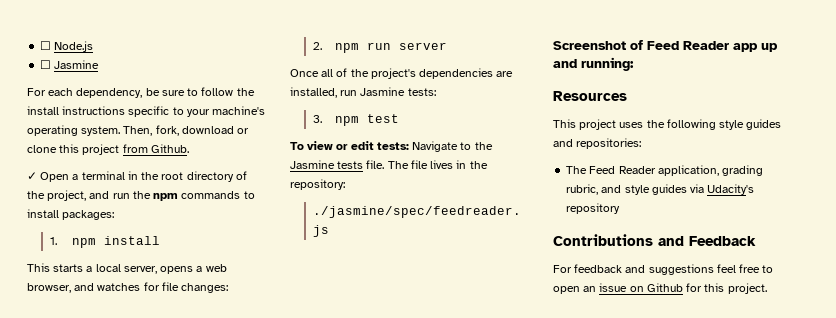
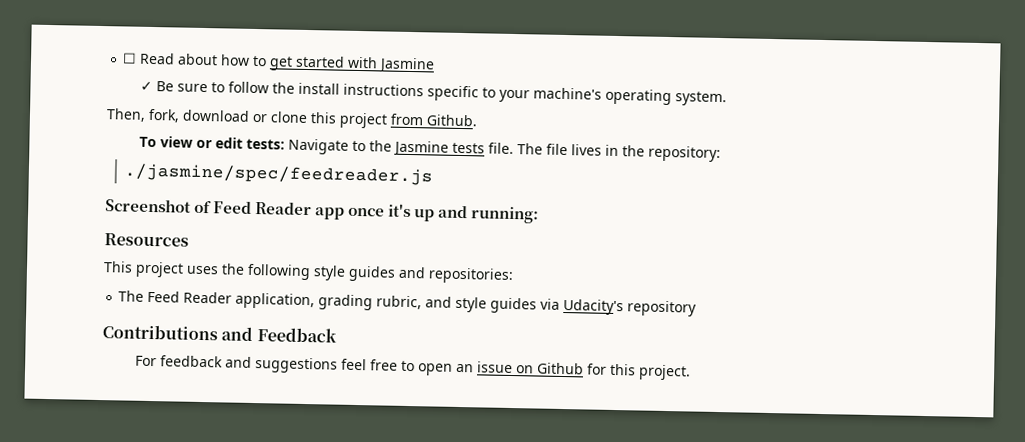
[40,41,94,52] [40,60,100,69] [27,88,160,98] ☐ Node.js // ☐ Jasmine // For each dependency, be -> [122,52,436,74] [140,81,175,92] ☐ Read about how to get started with Jasmine // ✓ Be
(121, 131) none -> (728, 99) //
[27,171,247,182] [27,190,255,201] [27,209,115,220] [49,236,161,248] [27,263,227,274] [27,282,229,293] [312,42,448,53] [290,68,514,79] [290,87,436,98] [312,114,400,126] // ✓ Open a terminal in the root directory of the project, and run the npm commands to install packages: // 1. npm install // This starts a local server, opens a web browser, and watches for file changes: // 2. npm run server // Once all of the project's dependencies are installed, run Jasmine tests: // 3. npm test -> (478, 120) none
(758, 47) none -> [348,203,412,218] once it's

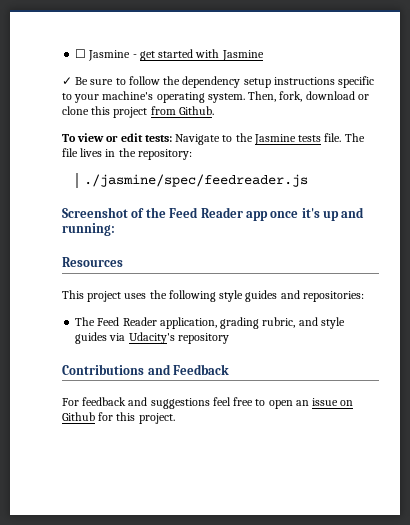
[139,52,268,67] Read about how to -> [88,50,137,61] Jasmine -
[298,82,341,95] install -> [182,76,271,88] dependency setup
(728, 99) // -> (245, 98) none
(213, 207) none -> [145,207,166,218] the

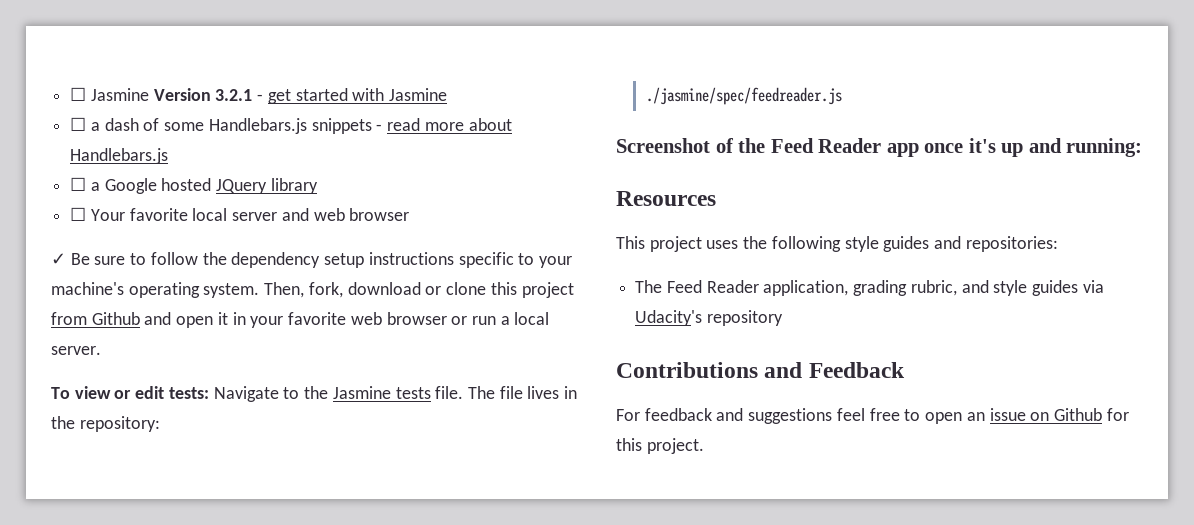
(131, 55) none -> [153,88,253,101] Version 3.2.1
(264, 55) none -> [70,117,512,134] [70,148,169,164] [70,177,318,194] [70,207,410,221] // ☐ a dash of some Handlebars.js snippets - read more about Handlebars.js // ☐ a Google hosted JQuery library // ☐ Your favorite local server and web browser
[178,106,214,115] Github. -> [91,312,550,328] [51,346,101,355] Github and open it in your favorite web browser or run a local server.

